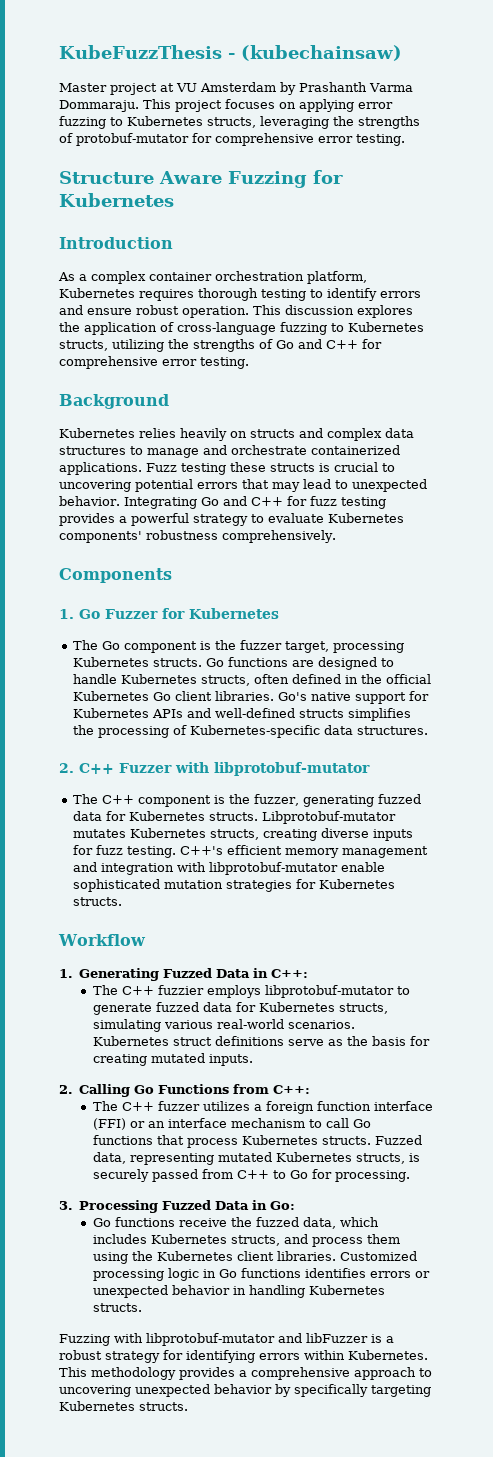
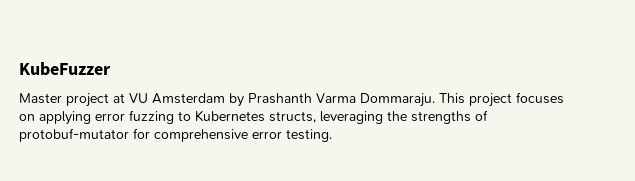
[59,45,402,61] KubeFuzzThesis - (kubechainsaw) -> [19,62,111,76] KubeFuzzer
[59,170,343,188] [59,193,174,207] [59,237,173,249] [58,271,367,284] [59,288,421,301] [59,305,413,318] [59,322,424,335] [59,339,382,352] [59,356,249,369] [59,394,169,409] [59,428,414,441] [59,445,400,458] [59,462,395,475] [59,479,427,492] [59,496,386,509] [59,513,404,526] [59,530,336,543] [59,568,172,583] [59,608,279,619] [72,640,404,653] [72,657,394,670] [72,674,431,686] [72,691,429,704] [72,708,411,721] [72,725,428,738] [59,762,370,776] [72,794,421,807] [72,811,396,824] [72,828,413,841] [72,845,428,858] [72,862,385,875] [72,879,395,892] [72,897,122,906] [58,934,146,946] [59,968,309,981] [92,985,410,998] [92,1002,388,1015] [92,1019,355,1032] [92,1036,430,1046] [92,1053,253,1066] [59,1084,311,1097] [92,1101,433,1114] [92,1118,371,1130] [92,1135,422,1148] [92,1152,420,1165] [92,1169,410,1182] [59,1200,296,1213] [92,1217,379,1229] [92,1234,400,1247] [92,1251,417,1264] [92,1268,430,1281] [92,1285,385,1298] [92,1303,142,1312] [59,1333,394,1346] [59,1350,428,1363] [59,1367,432,1380] [59,1384,431,1397] [59,1401,188,1411] // Structure Aware Fuzzing for Kubernetes // Introduction // As a complex container orchestration platform, Kubernetes requires thorough testing to identify errors and ensure robust operation. This discussion explores the application of cross-language fuzzing to Kubernetes structs, utilizing the strengths of Go and C++ for comprehensive error testing. // Background // Kubernetes relies heavily on structs and complex data structures to manage and orchestrate containerized applications. Fuzz testing these structs is crucial to uncovering potential errors that may lead to unexpected behavior. Integrating Go and C++ for fuzz testing provides a powerful strategy to evaluate Kubernetes components' robustness comprehensively. // Components // 1. Go Fuzzer for Kubernetes // The Go component is the fuzzer target, processing Kubernetes structs. Go functions are designed to handle Kubernetes structs, often defined in the official Kubernetes Go client libraries. Go's native support for Kubernetes APIs and well-defined structs simplifies the processing of Kubernetes-specific data structures. // 2. C++ Fuzzer with libprotobuf-mutator // The C++ component is the fuzzer, generating fuzzed data for Kubernetes structs. Libprotobuf-mutator mutates Kubernetes structs, creating diverse inputs for fuzz testing. C++'s efficient memory management and integration with libprotobuf-mutator enable sophisticated mutation strategies for Kubernetes structs. // Workflow // 1. Generating Fuzzed Data in C++: // The C++ fuzzier employs libprotobuf-mutator to generate fuzzed data for Kubernetes structs, simulating various real-world scenarios. Kubernetes struct definitions serve as the basis for creating mutated inputs. // 2. Calling Go Functions from C++: // The C++ fuzzer utilizes a foreign function interface (FFI) or an interface mechanism to call Go functions that process Kubernetes structs. Fuzzed data, representing mutated Kubernetes structs, is securely passed from C++ to Go for processing. // 3. Processing Fuzzed Data in Go: // Go functions receive the fuzzed data, which includes Kubernetes structs, and process them using the Kubernetes client libraries. Customized processing logic in Go functions identifies errors or unexpected behavior in handling Kubernetes structs. // Fuzzing with libprotobuf-mutator and libFuzzer is a robust strategy for identifying errors within Kubernetes. This methodology provides a comprehensive approach to uncovering unexpected behavior by specifically targeting Kubernetes structs. -> (332, 135) none

